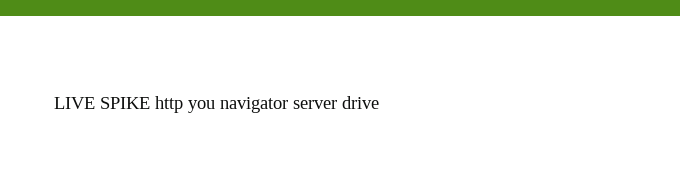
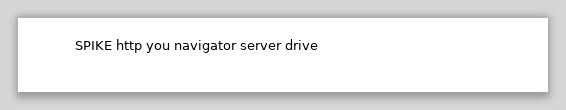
[54,97,95,109] LIVE -> (75, 45) none

